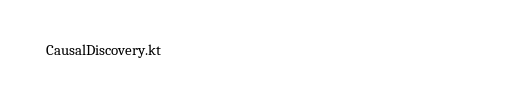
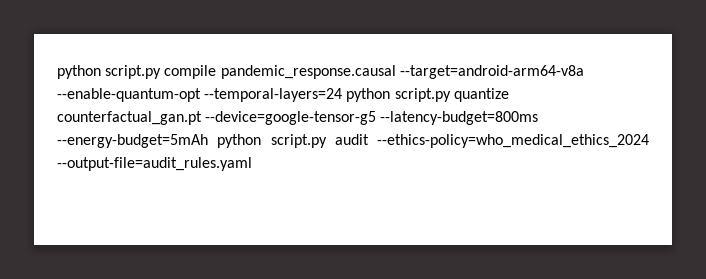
[46,44,161,58] CausalDiscovery.kt -> [57,65,584,79] [57,88,509,102] [57,111,539,125] [57,134,649,148] [57,157,252,171] python script.py compile pandemic_response.causal --target=android-arm64-v8a --enable-quantum-opt --temporal-layers=24 python script.py quantize counterfactual_gan.pt --device=google-tensor-g5 --latency-budget=800ms --energy-budget=5mAh python script.py audit --ethics-policy=who_medical_ethics_2024 --output-file=audit_rules.yaml

